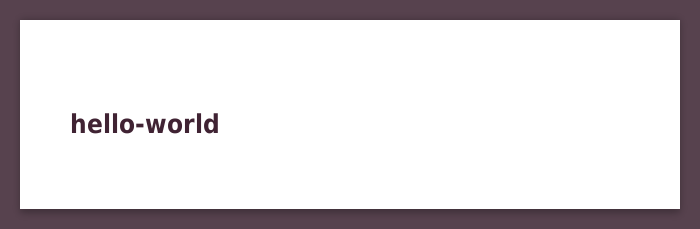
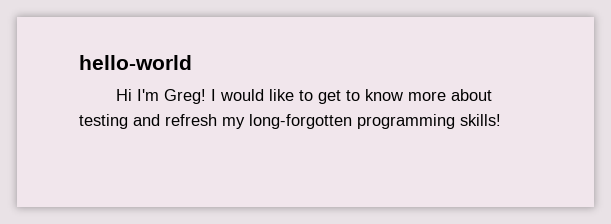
(220, 123) none -> [115,89,492,104] [79,114,501,129] // Hi I'm Greg! I would like to get to know more about testing and refresh my long-forgotten programming skills!

